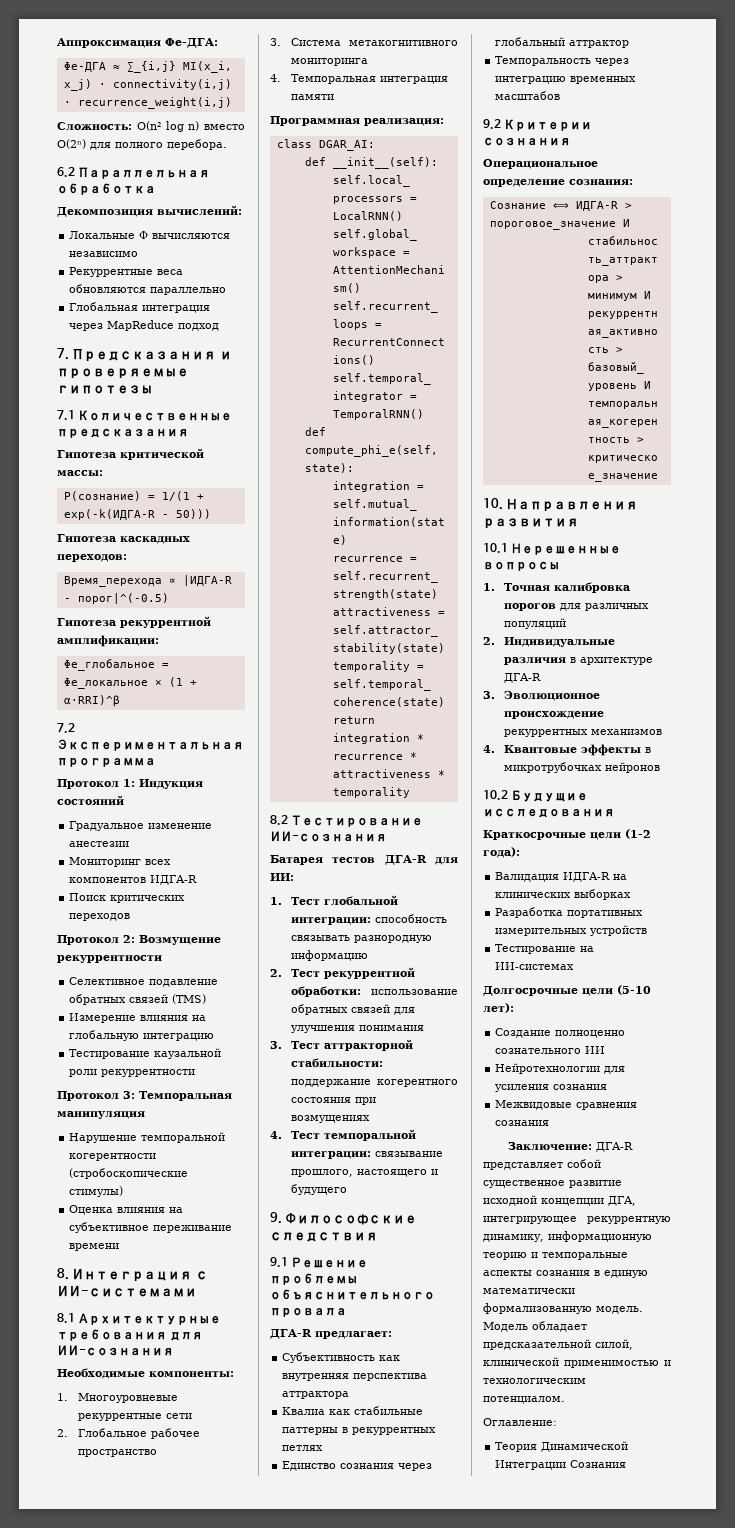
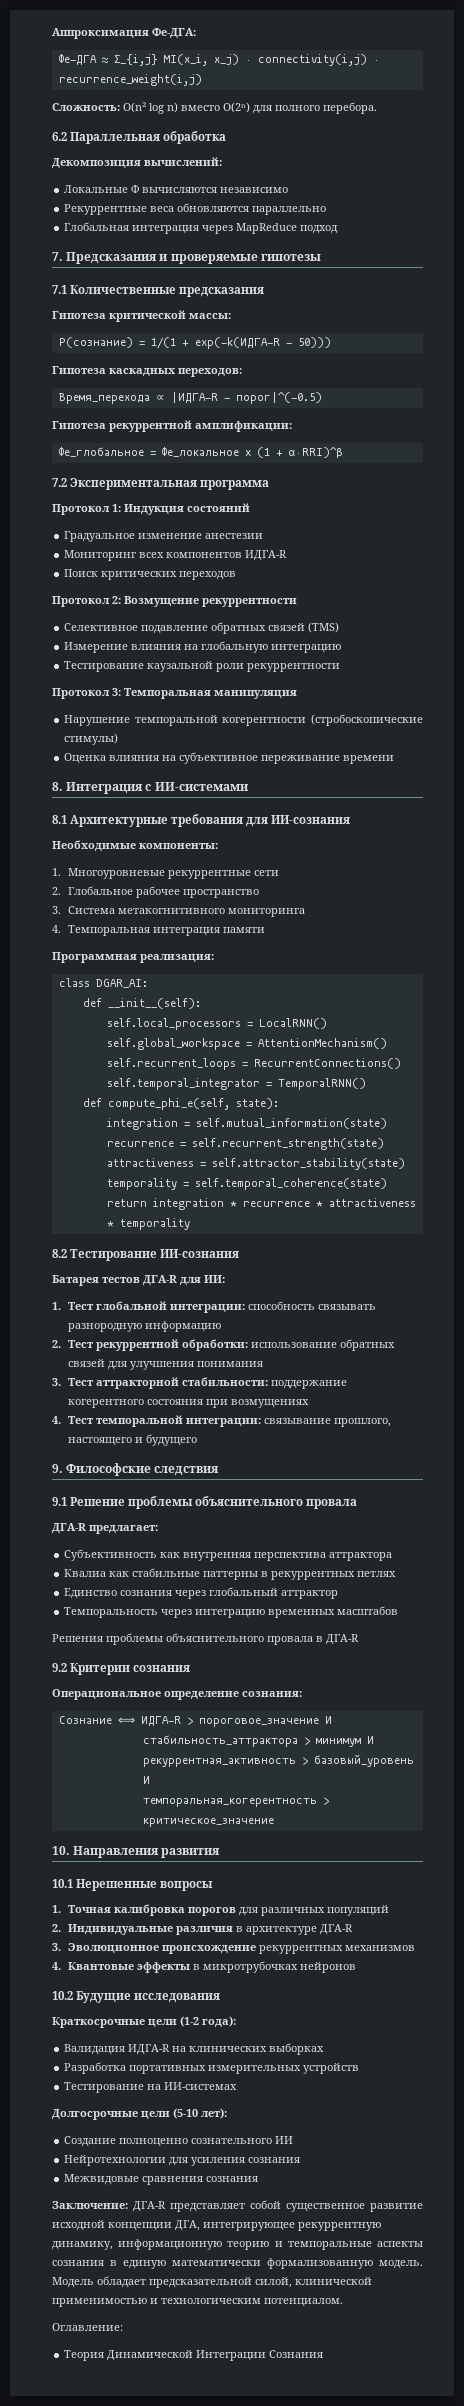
(561, 95) none -> [52,1633,359,1645] // Решения проблемы объяснительного провала в ДГА-R

